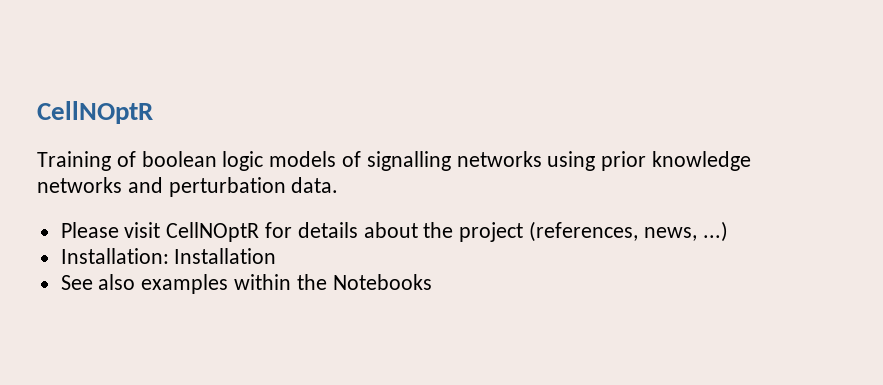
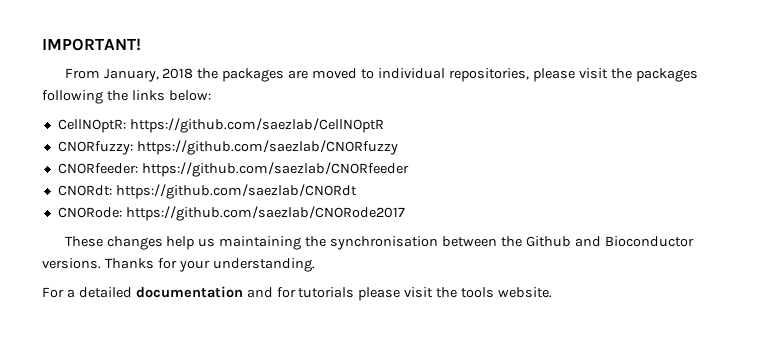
[37,101,153,124] [37,151,752,171] [37,177,339,197] [60,221,728,242] [60,248,277,264] [60,274,432,294] CellNOptR // Training of boolean logic models of signalling networks using prior knowledge networks and perturbation data. // Please visit CellNOptR for details about the project (references, news, ...) // Installation: Installation // See also examples within the Notebooks -> [42,38,141,51] [64,68,698,82] [42,90,211,104] [57,118,384,133] [57,140,398,155] [57,162,409,177] [57,184,357,199] [57,206,405,221] [64,236,694,250] [42,258,315,272] [42,286,553,301] IMPORTANT! // From January, 2018 the packages are moved to individual repositories, please visit the packages following the links below: // CellNOptR: https://github.com/saezlab/CellNOptR // CNORfuzzy: https://github.com/saezlab/CNORfuzzy // CNORfeeder: https://github.com/saezlab/CNORfeeder // CNORdt: https://github.com/saezlab/CNORdt // CNORode: https://github.com/saezlab/CNORode2017 // These changes help us maintaining the synchronisation between the Github and Bioconductor versions. Thanks for your understanding. // For a detailed documentation and for tutorials please visit the tools website.

